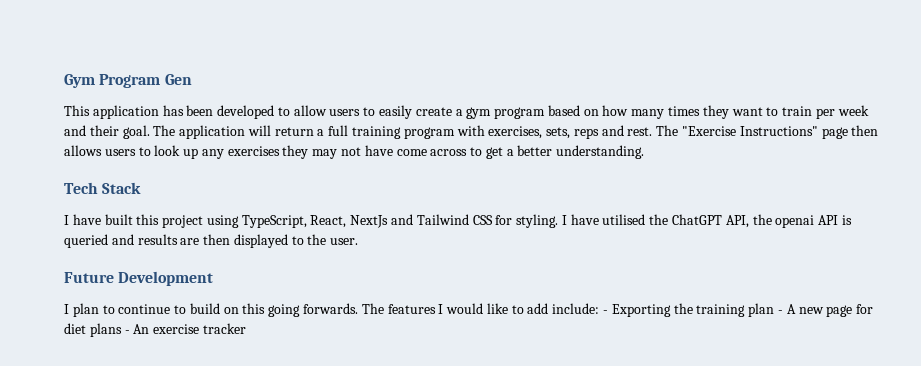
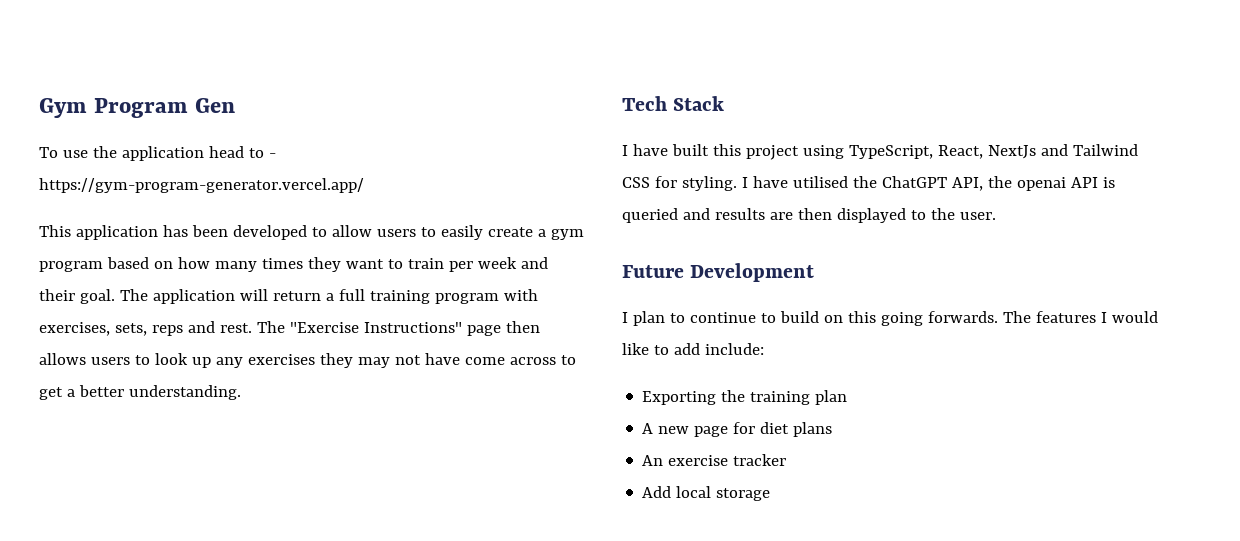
(192, 79) none -> [39,146,276,161] [39,178,364,193] // To use the application head to - https://gym-program-generator.vercel.app/
[603,310,609,314] - -> (764, 349) //
[777,310,783,314] - -> (848, 397) //
[124,330,130,334] - -> (833, 429) //
(246, 328) none -> [642,486,771,501] // Add local storage

